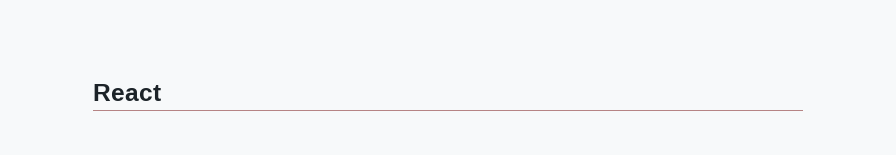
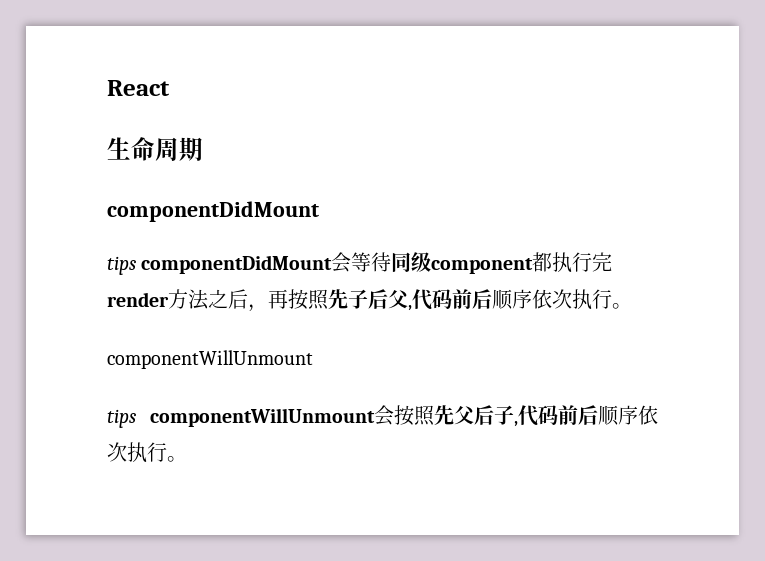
(161, 92) none -> [107,137,203,161] [107,201,319,222] [107,252,613,275] [107,289,632,312] [107,350,313,369] [107,405,658,428] [107,442,187,463] // 生命周期 // componentDidMount // tips componentDidMount会等待同级component都执行完render方法之后，再按照先子后父,代码前后顺序依次执行。 // componentWillUnmount // tips componentWillUnmount会按照先父后子,代码前后顺序依次执行。

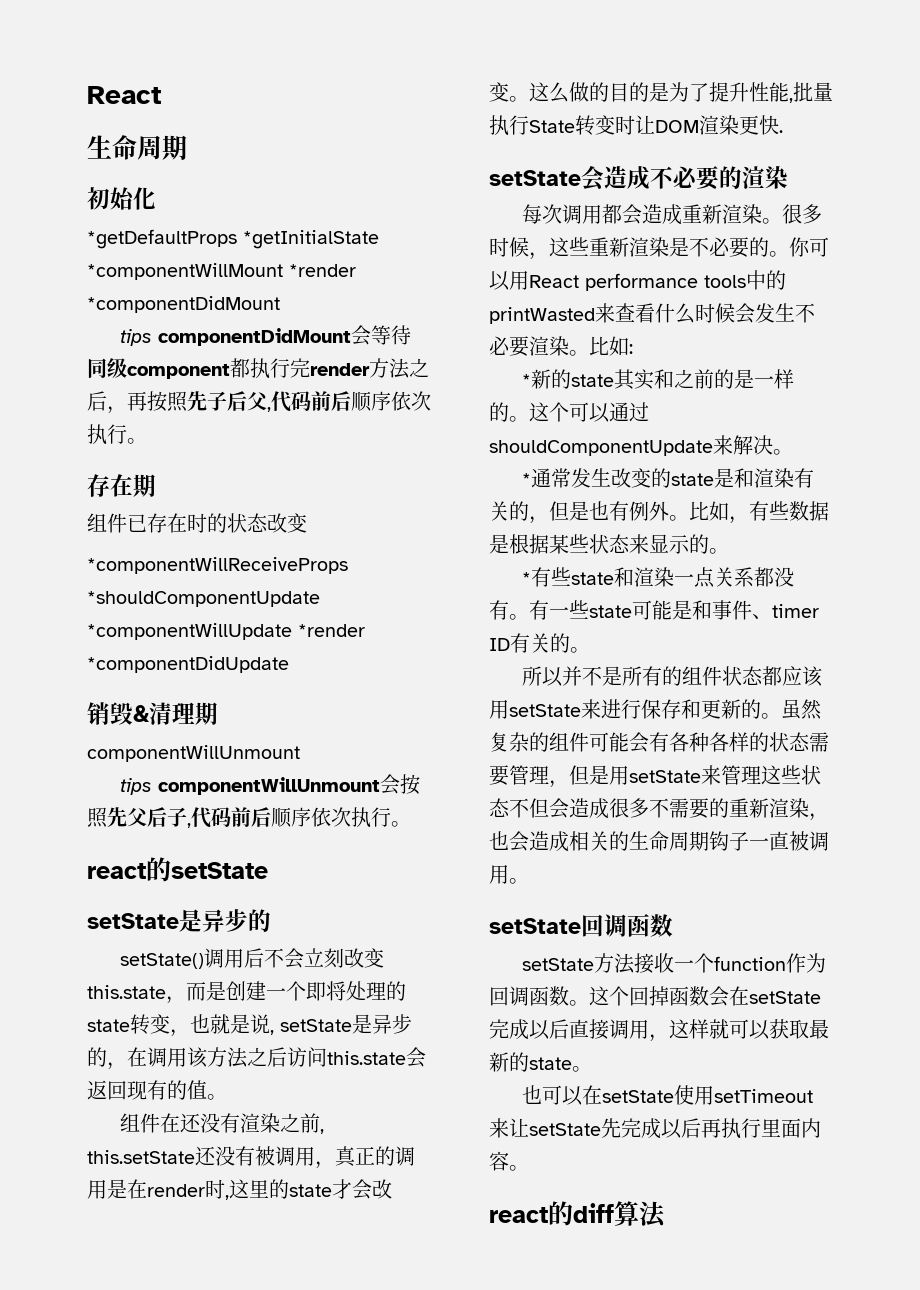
[107,201,319,222] componentDidMount -> [87,187,156,210] [87,229,379,249] [87,263,356,280] [87,296,280,313] 初始化 // *getDefaultProps *getInitialState *componentWillMount *render *componentDidMount
(632, 306) none -> [87,474,156,497] [87,513,307,533] [87,557,348,574] [87,591,320,607] [87,623,365,640] [87,656,289,673] [87,702,218,725] // 存在期 // 组件已存在时的状态改变 // *componentWillReceiveProps *shouldComponentUpdate *componentWillUpdate *render *componentDidUpdate // 销毁&清理期
(187, 459) none -> [87,857,268,882] [87,909,271,932] [120,948,385,969] [87,981,406,1004] [87,1014,412,1037] [87,1047,426,1070] [87,1080,227,1100] [120,1113,325,1134] [87,1146,415,1169] [87,1179,392,1200] [489,82,833,103] [489,115,783,136] [489,165,788,191] [522,204,823,225] [489,237,829,260] [489,270,786,291] [489,303,815,324] [489,336,633,357] [522,369,795,390] [489,402,649,423] [489,435,793,456] [522,468,815,488] [489,501,829,524] [489,534,729,554] [522,567,795,588] [489,600,819,620] [489,633,590,653] [522,666,824,687] [489,699,822,720] [489,732,829,753] [489,765,821,788] [489,798,829,821] [489,831,829,852] [489,865,529,884] [489,914,673,937] [522,953,827,974] [489,986,821,1007] [489,1019,829,1042] [489,1052,592,1072] [522,1085,814,1106] [489,1118,821,1139] [489,1151,529,1171] [489,1201,666,1228] // react的setState // setState是异步的 // setState()调用后不会立刻改变this.state，而是创建一个即将处理的state转变，也就是说, setState是异步的，在调用该方法之后访问this.state会返回现有的值。 // 组件在还没有渲染之前, this.setState还没有被调用，真正的调用是在render时,这里的state才会改变。这么做的目的是为了提升性能,批量执行State转变时让DOM渲染更快. // setState会造成不必要的渲染 // 每次调用都会造成重新渲染。很多时候，这些重新渲染是不必要的。你可以用React performance tools中的printWasted来查看什么时候会发生不必要渲染。比如: // *新的state其实和之前的是一样的。这个可以通过shouldComponentUpdate来解决。 // *通常发生改变的state是和渲染有关的，但是也有例外。比如，有些数据是根据某些状态来显示的。 // *有些state和渲染一点关系都没有。有一些state可能是和事件、timer ID有关的。 // 所以并不是所有的组件状态都应该用setState来进行保存和更新的。虽然复杂的组件可能会有各种各样的状态需要管理，但是用setState来管理这些状态不但会造成很多不需要的重新渲染，也会造成相关的生命周期钩子一直被调用。 // setState回调函数 // setState方法接收一个function作为回调函数。这个回掉函数会在setState完成以后直接调用，这样就可以获取最新的state。 // 也可以在setState使用setTimeout来让setState先完成以后再执行里面内容。 // react的diff算法

